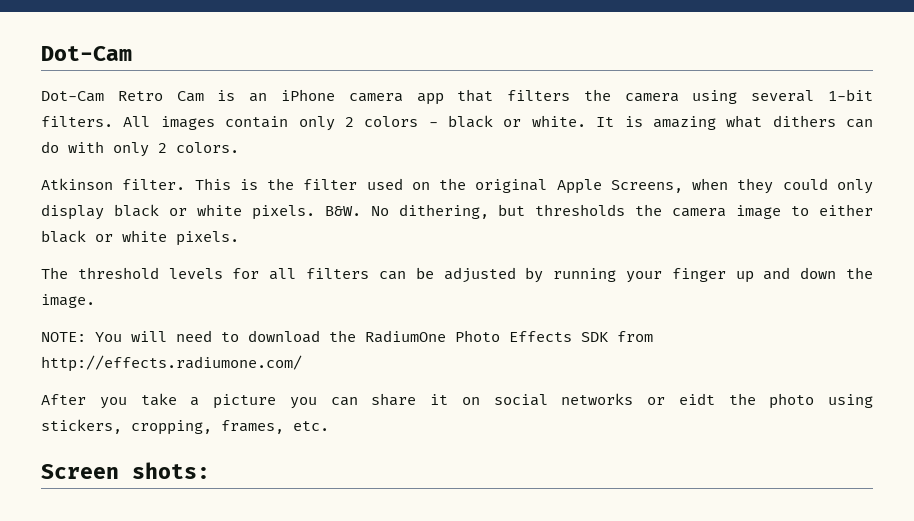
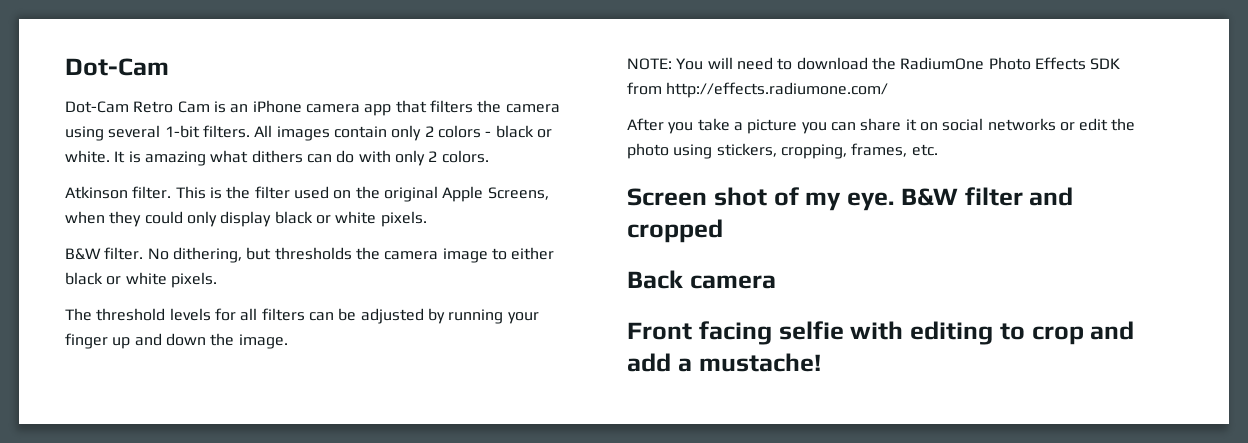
[324,206,361,216] B&W. -> [65,247,144,260] // B&W filter.
[678,393,715,405] eidt -> [1079,118,1109,131] edit
[132,462,210,479] shots: -> [713,187,1074,211] [627,219,723,243] [627,270,776,289] [627,321,1135,345] [627,353,821,372] shot of my eye. B&W filter and cropped // Back camera // Front facing selfie with editing to crop and add a mustache!

